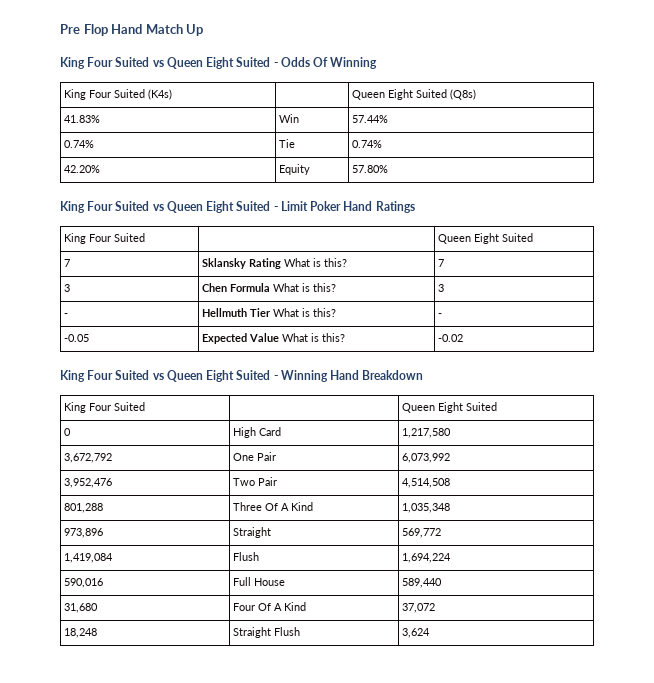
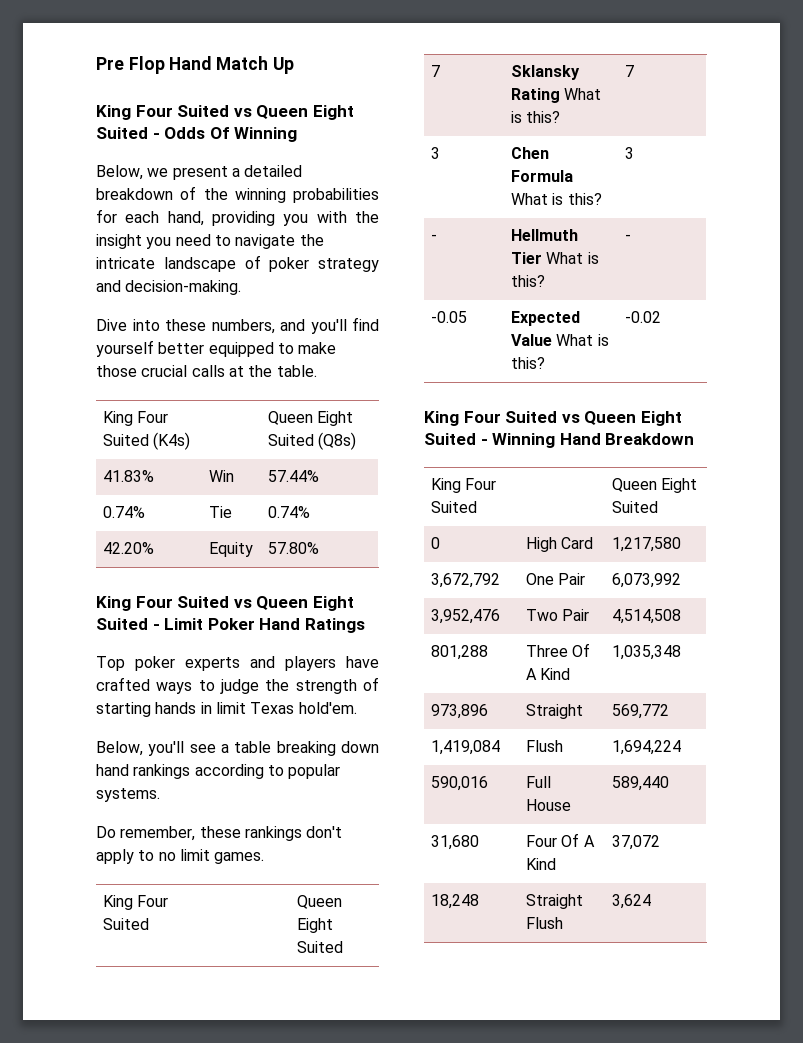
(378, 63) none -> [96,165,303,180] [96,186,379,203] [96,209,379,226] [96,234,324,249] [96,255,379,272] [96,280,242,295] [96,317,379,334] [96,340,337,357] [96,365,317,377] // Below, we present a detailed breakdown of the winning probabilities for each hand, providing you with the insight you need to navigate the intricate landscape of poker strategy and decision-making. // Dive into these numbers, and you'll find yourself better equipped to make those crucial calls at the table.
(415, 207) none -> [96,656,379,671] [96,677,379,694] [96,702,357,717] [96,741,379,756] [96,764,341,779] [96,788,160,802] [96,826,343,841] [96,849,265,864] // Top poker experts and players have crafted ways to judge the strength of starting hands in limit Texas hold'em. // Below, you'll see a table breaking down hand rankings according to popular systems. // Do remember, these rankings don't apply to no limit games.

